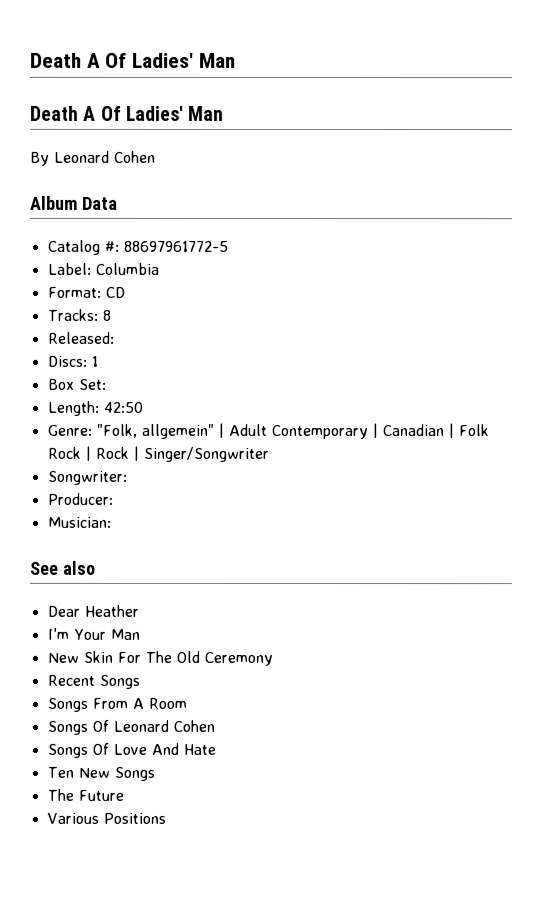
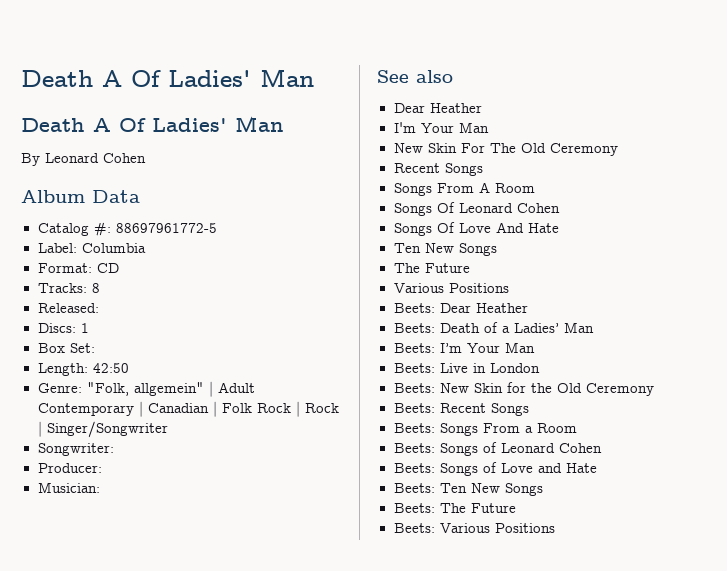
(166, 818) none -> [393,303,528,313] [393,322,594,333] [393,342,535,353] [393,363,540,373] [393,382,654,396] [393,403,529,416] [393,423,577,436] [393,442,602,456] [393,462,597,476] [393,483,543,496] [393,503,516,513] [393,523,555,533] // Beets: Dear Heather // Beets: Death of a Ladies’ Man // Beets: I’m Your Man // Beets: Live in London // Beets: New Skin for the Old Ceremony // Beets: Recent Songs // Beets: Songs From a Room // Beets: Songs of Leonard Cohen // Beets: Songs of Love and Hate // Beets: Ten New Songs // Beets: The Future // Beets: Various Positions

